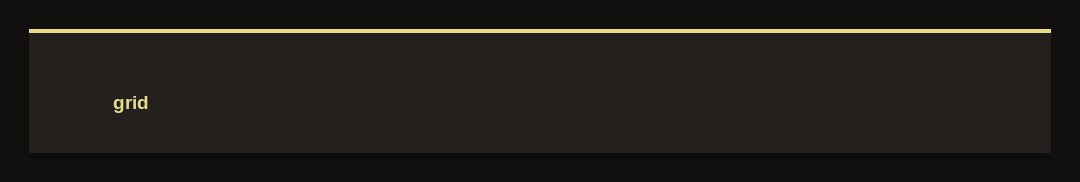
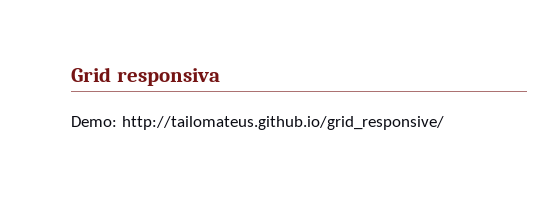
[113,96,149,113] grid -> [71,67,220,86] [71,116,444,130] Grid responsiva // Demo: http://tailomateus.github.io/grid_responsive/

